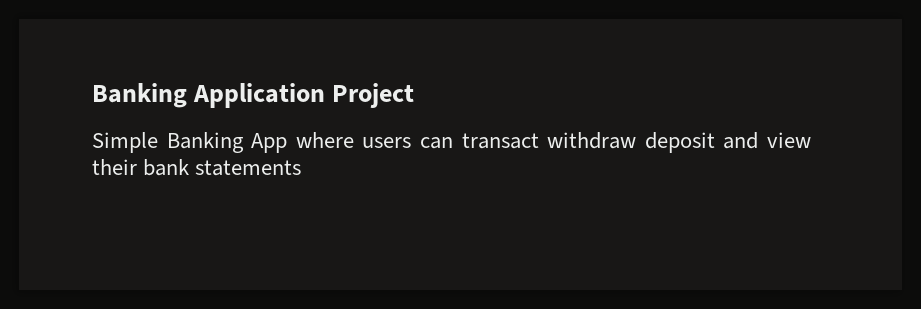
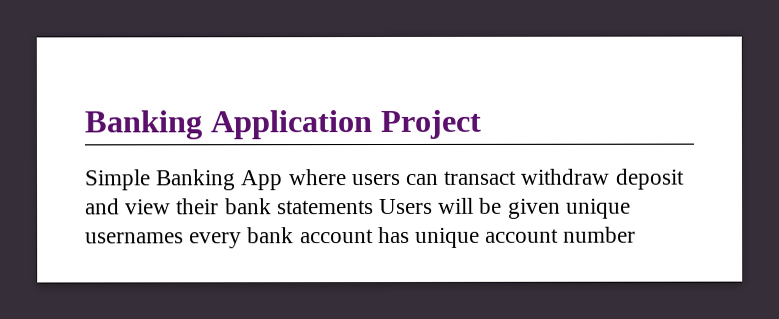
(302, 168) none -> [379,197,631,219] [85,226,637,249] Users will be given unique usernames every bank account has unique account number

